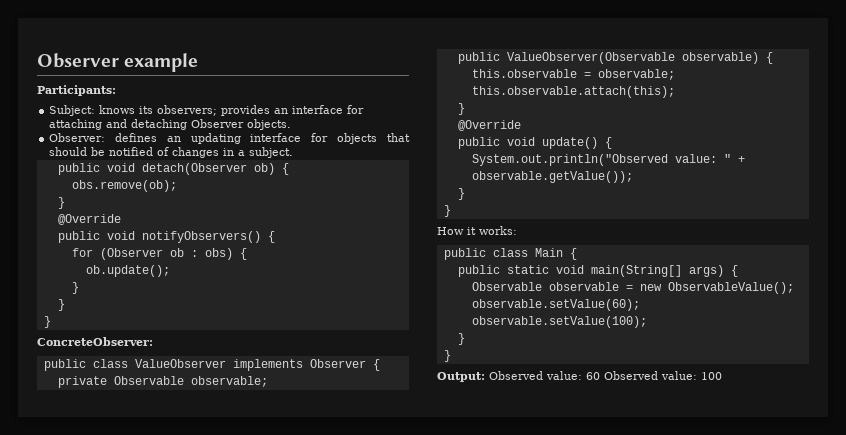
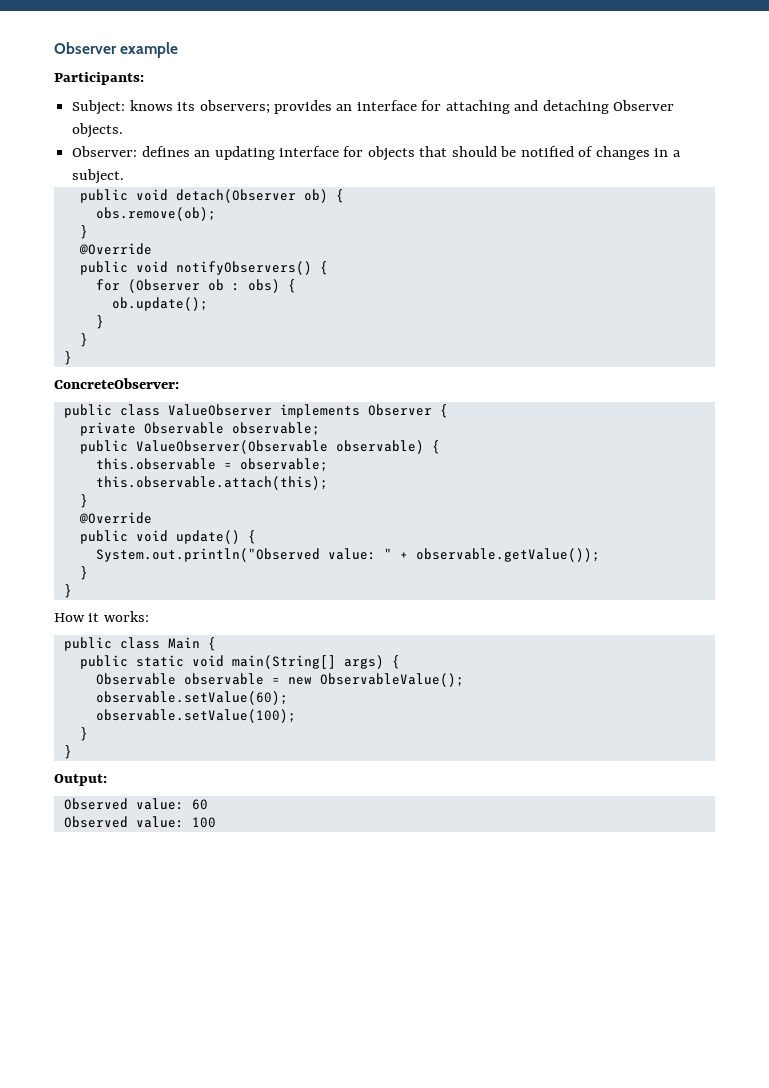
(485, 377) none -> (107, 780) //
(600, 376) none -> (208, 804) //

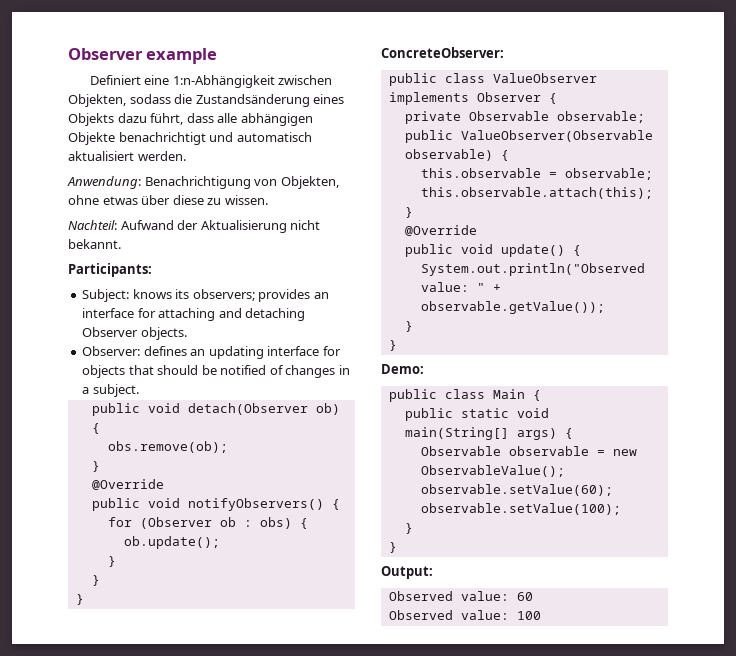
(179, 50) none -> [89,75,333,88] [68,94,345,107] [68,113,313,126] [68,132,312,145] [68,151,186,161] [67,176,339,189] [68,195,268,205] [68,220,321,233] [68,239,121,249] // Definiert eine 1:n-Abhängigkeit zwischen Objekten, sodass die Zustandsänderung eines Objekts dazu führt, dass alle abhängigen Objekte benachrichtigt und automatisch aktualisiert werden. // Anwendung: Benachrichtigung von Objekten, ohne etwas über diese zu wissen. // Nachteil: Aufwand der Aktualisierung nicht bekannt.
[54,611,149,622] How it works: -> [381,364,424,374] Demo:

